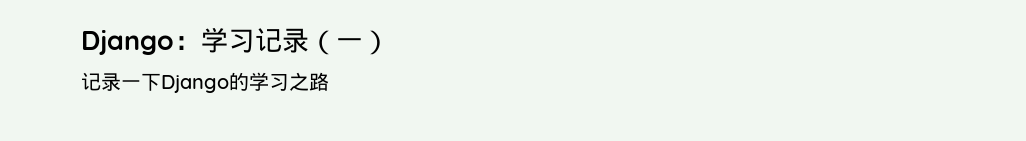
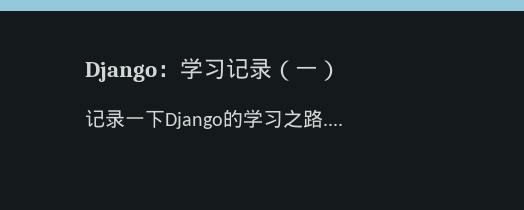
(329, 81) none -> [323,123,343,126] ....

